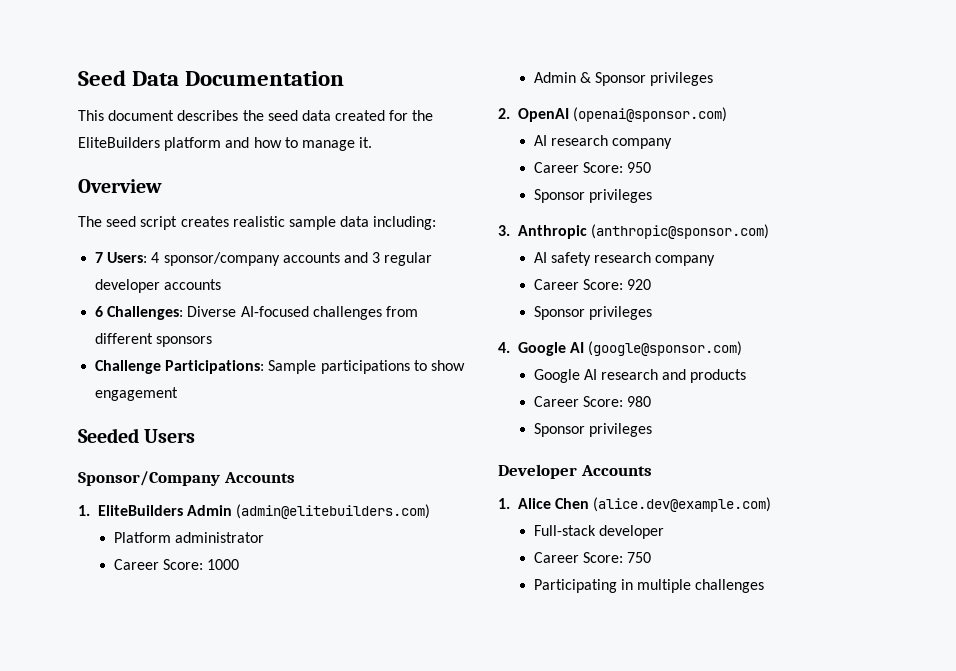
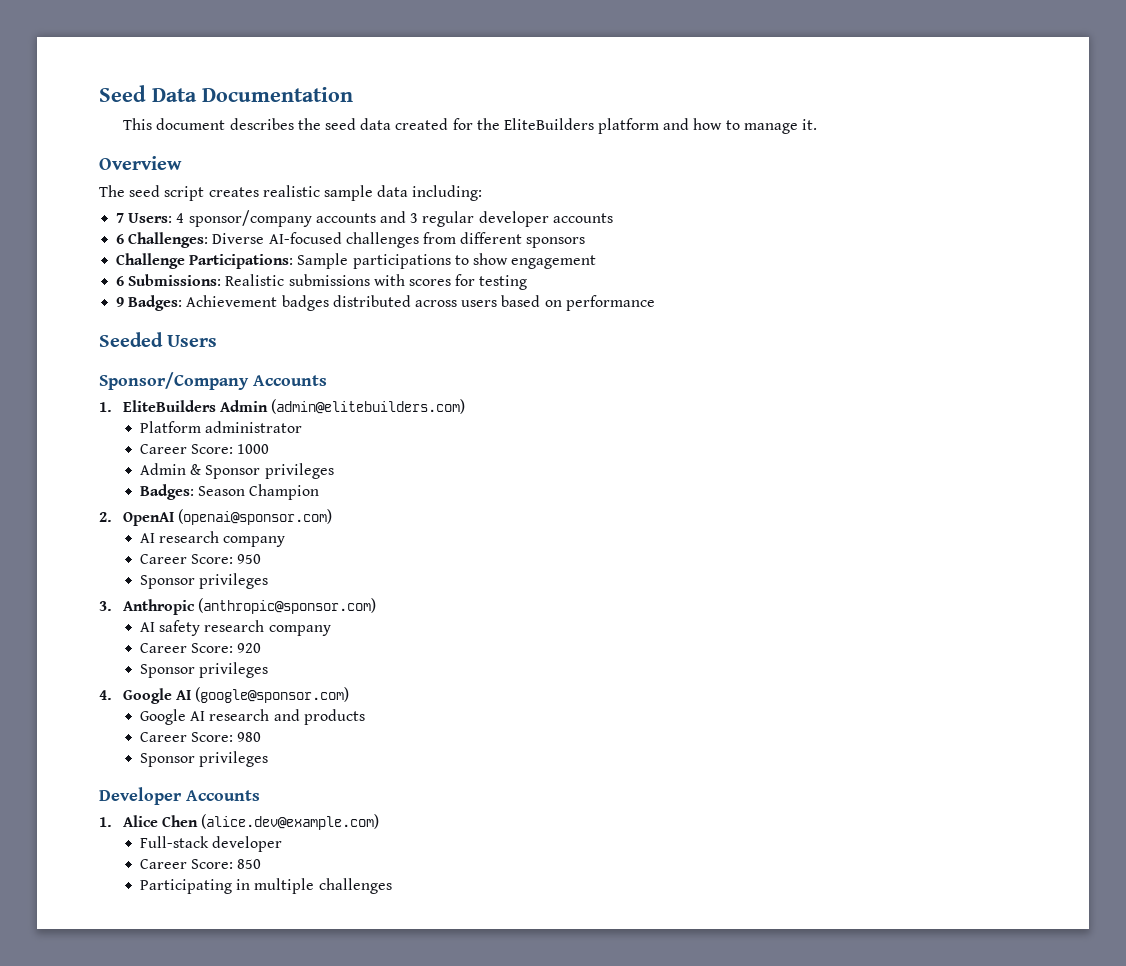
(179, 394) none -> [116,274,528,290] [116,295,655,311] // 6 Submissions: Realistic submissions with scores for testing // 9 Badges: Achievement badges distributed across users based on performance
(714, 79) none -> [139,484,320,500] // Badges: Season Champion
[626,552,651,563] 750 -> [237,859,262,869] 850

